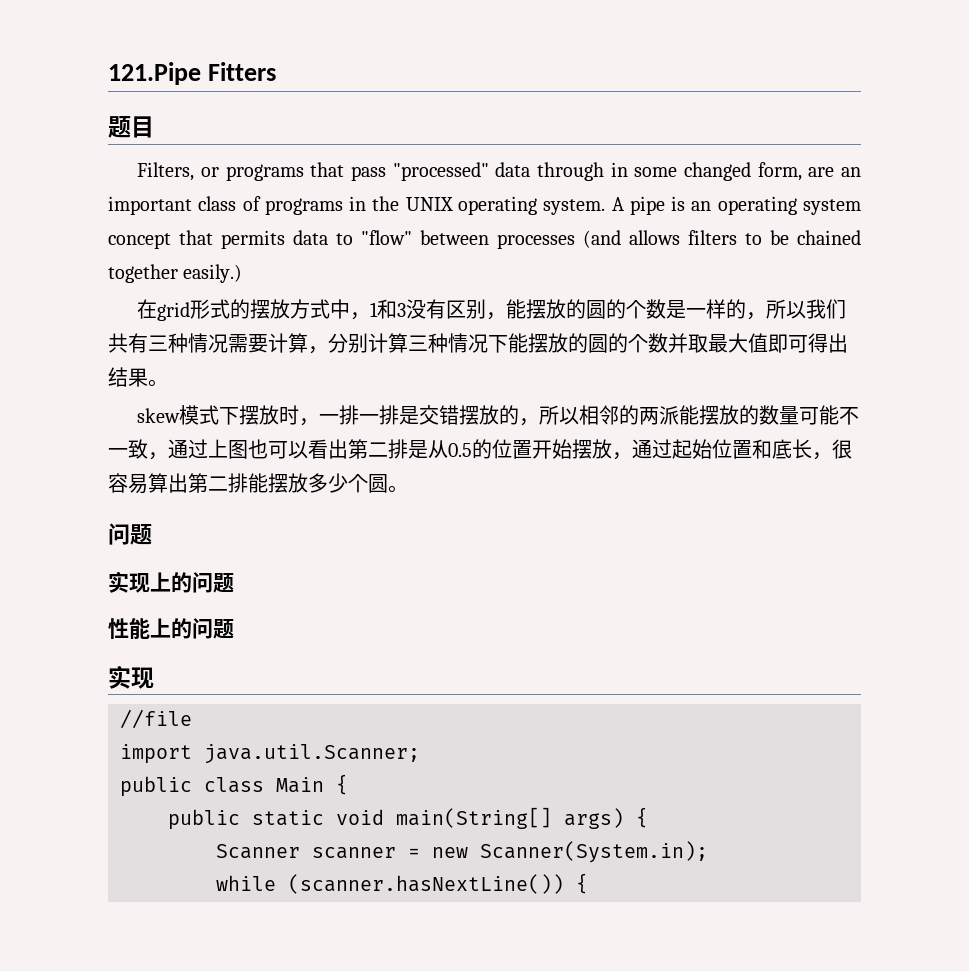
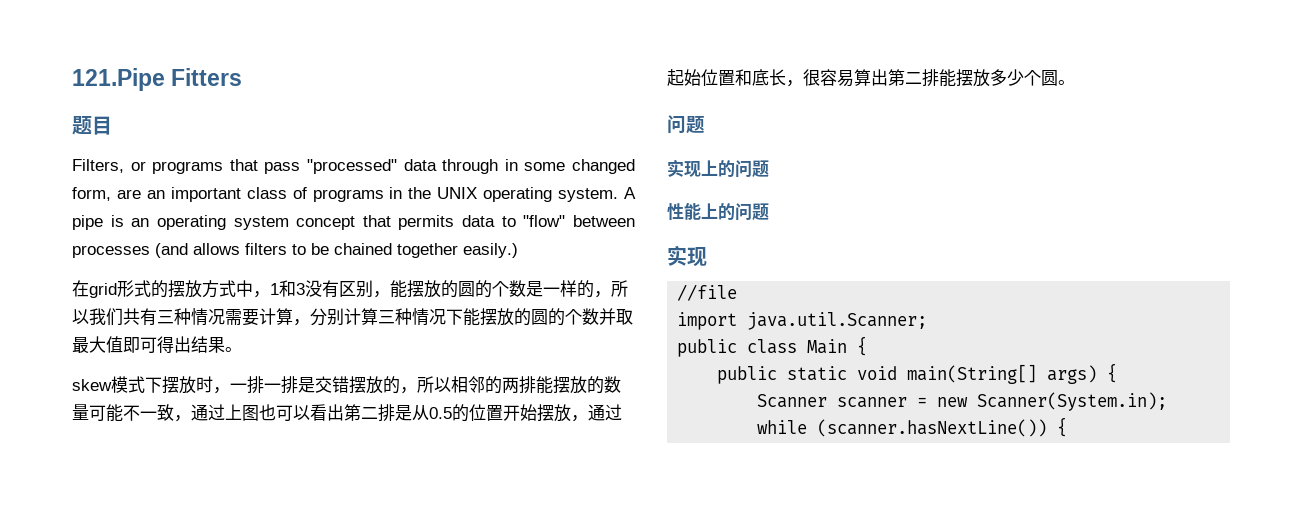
[659,406,680,425] 派 -> [519,376,536,394] 排

